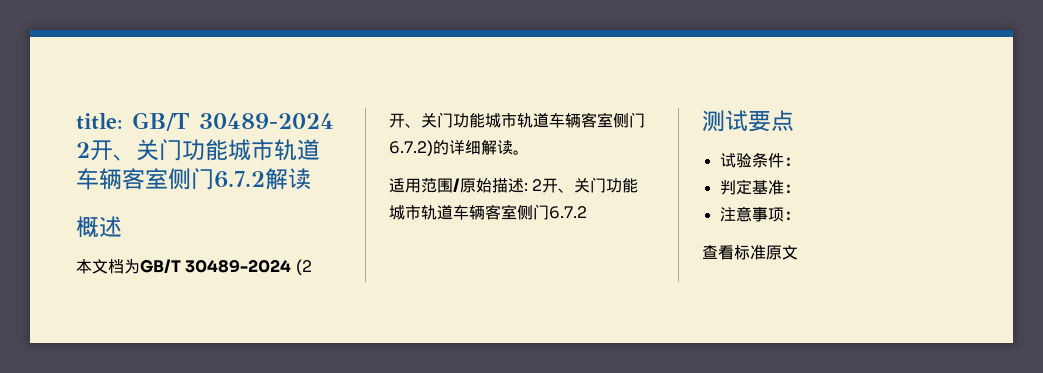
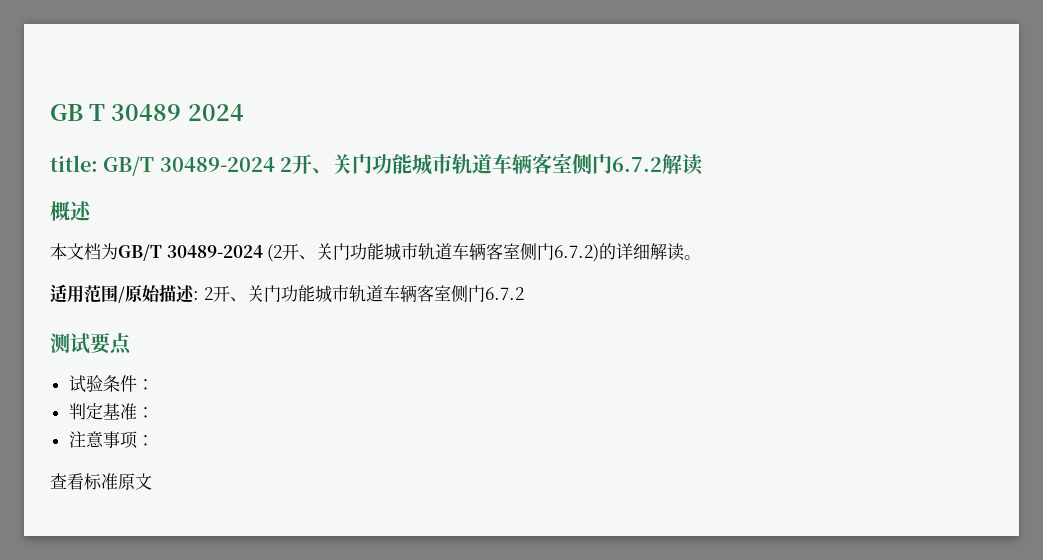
(76, 121) none -> [50,104,244,121] GB T 30489 2024 //

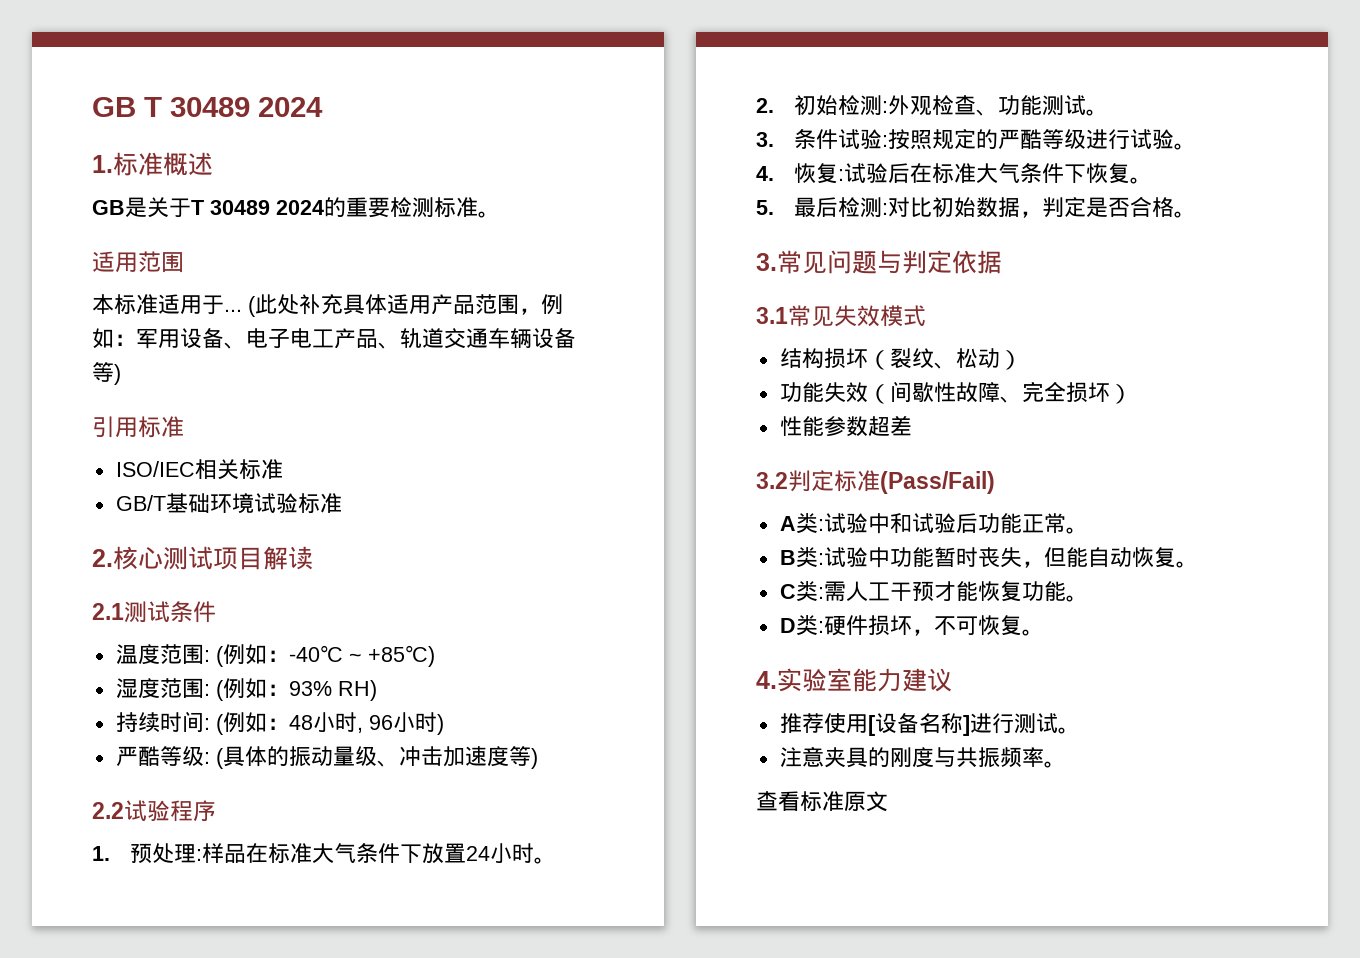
[50,153,704,176] [50,201,92,221] [50,243,702,262] [50,284,524,303] [50,333,132,355] [68,375,154,393] [68,403,154,420] [68,431,154,449] title: GB/T 30489-2024 2开、关门功能城市轨道车辆客室侧门6.7.2解读 // 概述 // 本文档为GB/T 30489-2024 (2开、关门功能城市轨道车辆客室侧门6.7.2)的详细解读。 // 适用范围/原始描述: 2开、关门功能城市轨道车辆客室侧门6.7.2 // 测试要点 // 试验条件： // 判定基准： // 注意事项： -> [92,152,213,176] [92,197,500,218] [92,251,184,273] [92,294,563,317] [92,328,576,349] [92,362,121,385] [92,416,184,438] [115,459,283,480] [115,493,342,514] [92,546,313,570] [92,601,216,623] [115,644,435,667] [115,678,377,701] [115,711,444,735] [115,746,538,769] [92,800,216,822] [92,843,556,864] [756,95,1108,116] [756,129,1196,150] [756,163,1152,184] [756,196,1196,218] [756,250,1002,274] [756,305,926,327] [779,348,1022,370] [779,381,1132,404] [779,415,912,437] [756,470,995,494] [779,513,1088,534] [779,547,1198,568] [779,581,1088,602] [779,615,1044,636] [756,668,952,692] [779,713,1080,736] [779,746,1066,768] 1.标准概述 // GB是关于T 30489 2024的重要检测标准。 // 适用范围 // 本标准适用于... (此处补充具体适用产品范围，例如：军用设备、电子电工产品、轨道交通车辆设备等) // 引用标准 // ISO/IEC相关标准 // GB/T基础环境试验标准 // 2.核心测试项目解读 // 2.1测试条件 // 温度范围: (例如：-40℃ ~ +85℃) // 湿度范围: (例如：93% RH) // 持续时间: (例如：48小时, 96小时) // 严酷等级: (具体的振动量级、冲击加速度等) // 2.2试验程序 // 1.预处理:样品在标准大气条件下放置24小时。 // 2.初始检测:外观检查、功能测试。 // 3.条件试验:按照规定的严酷等级进行试验。 // 4.恢复:试验后在标准大气条件下恢复。 // 5.最后检测:对比初始数据，判定是否合格。 // 3.常见问题与判定依据 // 3.1常见失效模式 // 结构损坏（裂纹、松动） // 功能失效（间歇性故障、完全损坏） // 性能参数超差 // 3.2判定标准(Pass/Fail) // A类:试验中和试验后功能正常。 // B类:试验中功能暂时丧失，但能自动恢复。 // C类:需人工干预才能恢复功能。 // D类:硬件损坏，不可恢复。 // 4.实验室能力建议 // 推荐使用[设备名称]进行测试。 // 注意夹具的刚度与共振频率。

